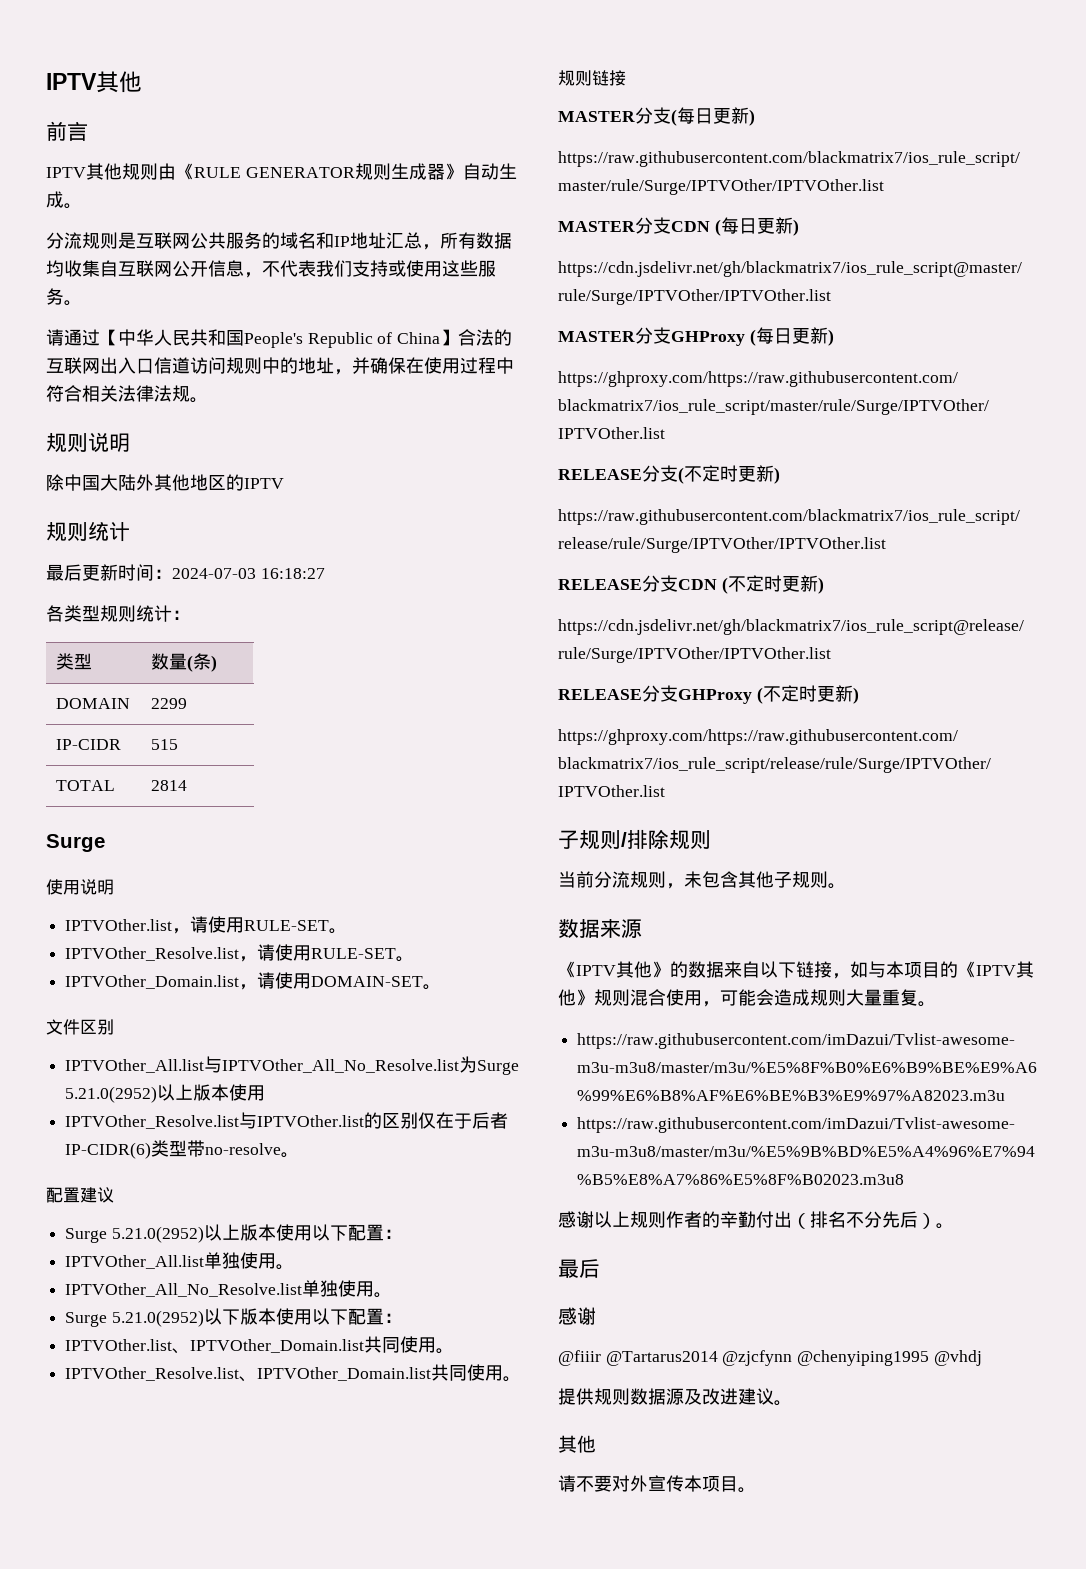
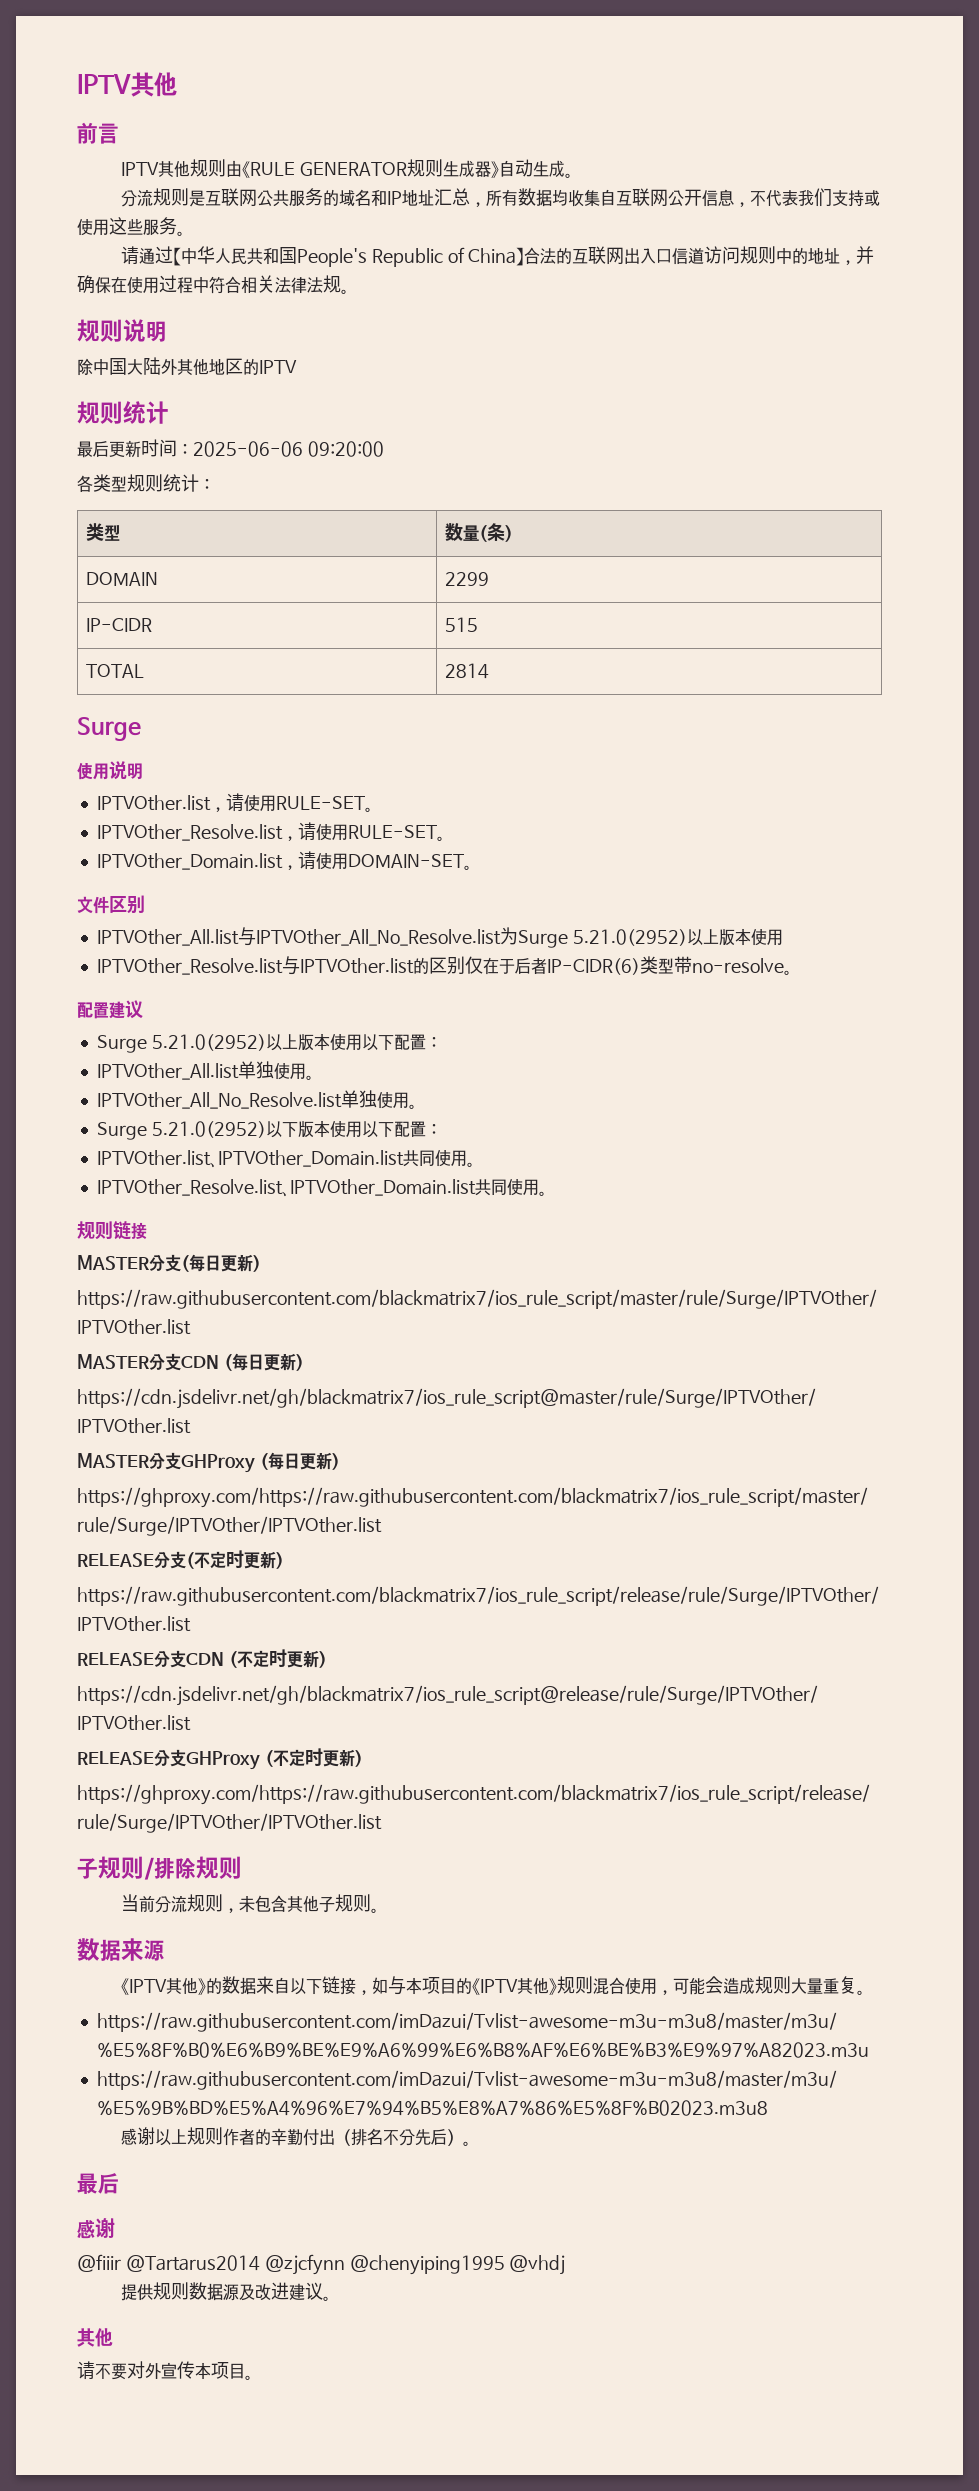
[172,568,325,579] 2024-07-03 16:18:27 -> [193,441,384,457] 2025-06-06 09:20:00

